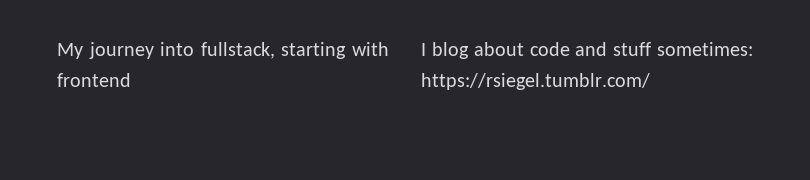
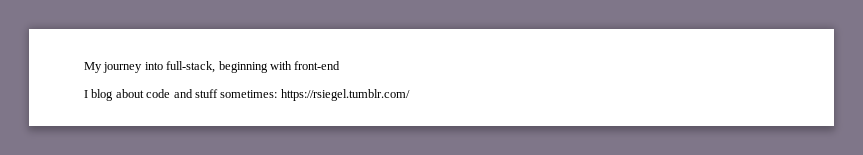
[200,42,389,59] [57,73,131,87] fullstack, starting with frontend -> [166,61,341,73] full-stack, beginning with front-end

